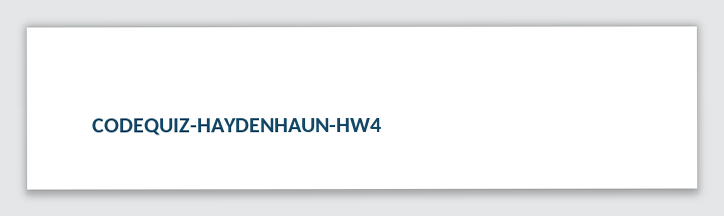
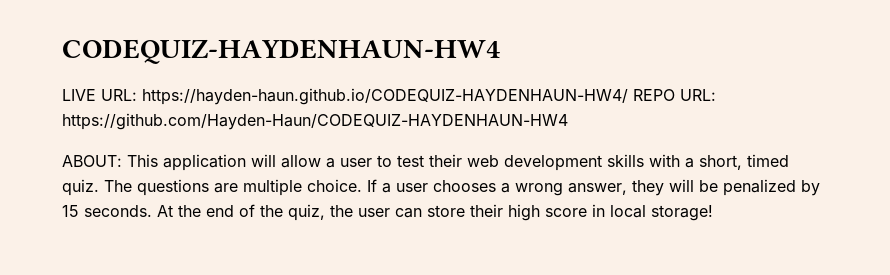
(382, 126) none -> [62,88,716,105] [62,113,568,130] [62,154,789,171] [62,179,820,196] [62,204,713,221] // LIVE URL: https://hayden-haun.github.io/CODEQUIZ-HAYDENHAUN-HW4/ REPO URL: https://github.com/Hayden-Haun/CODEQUIZ-HAYDENHAUN-HW4 // ABOUT: This application will allow a user to test their web development skills with a short, timed quiz. The questions are multiple choice. If a user chooses a wrong answer, they will be penalized by 15 seconds. At the end of the quiz, the user can store their high score in local storage!

